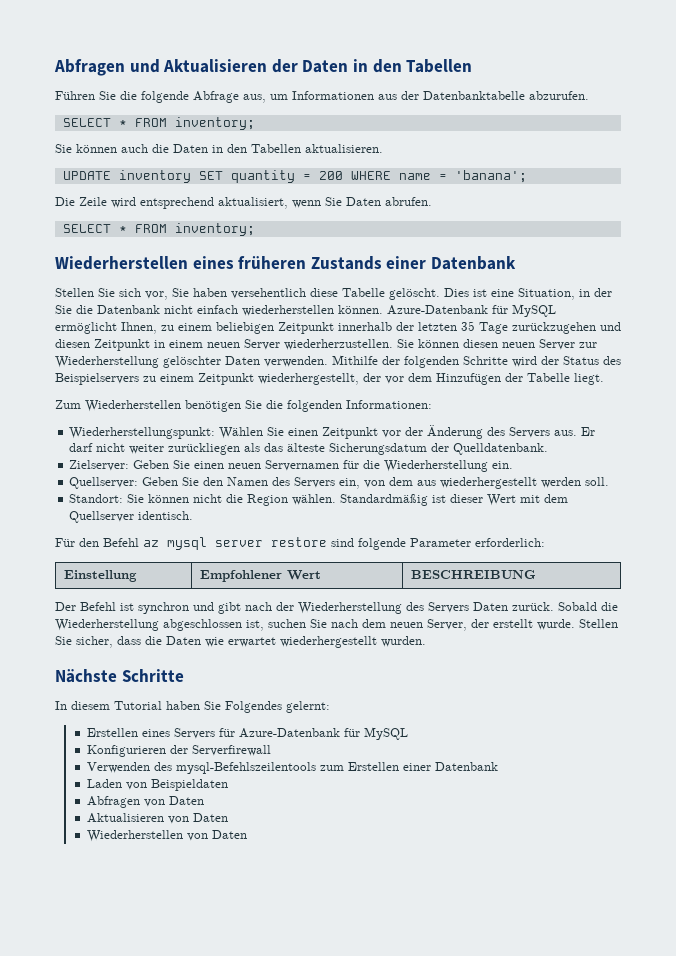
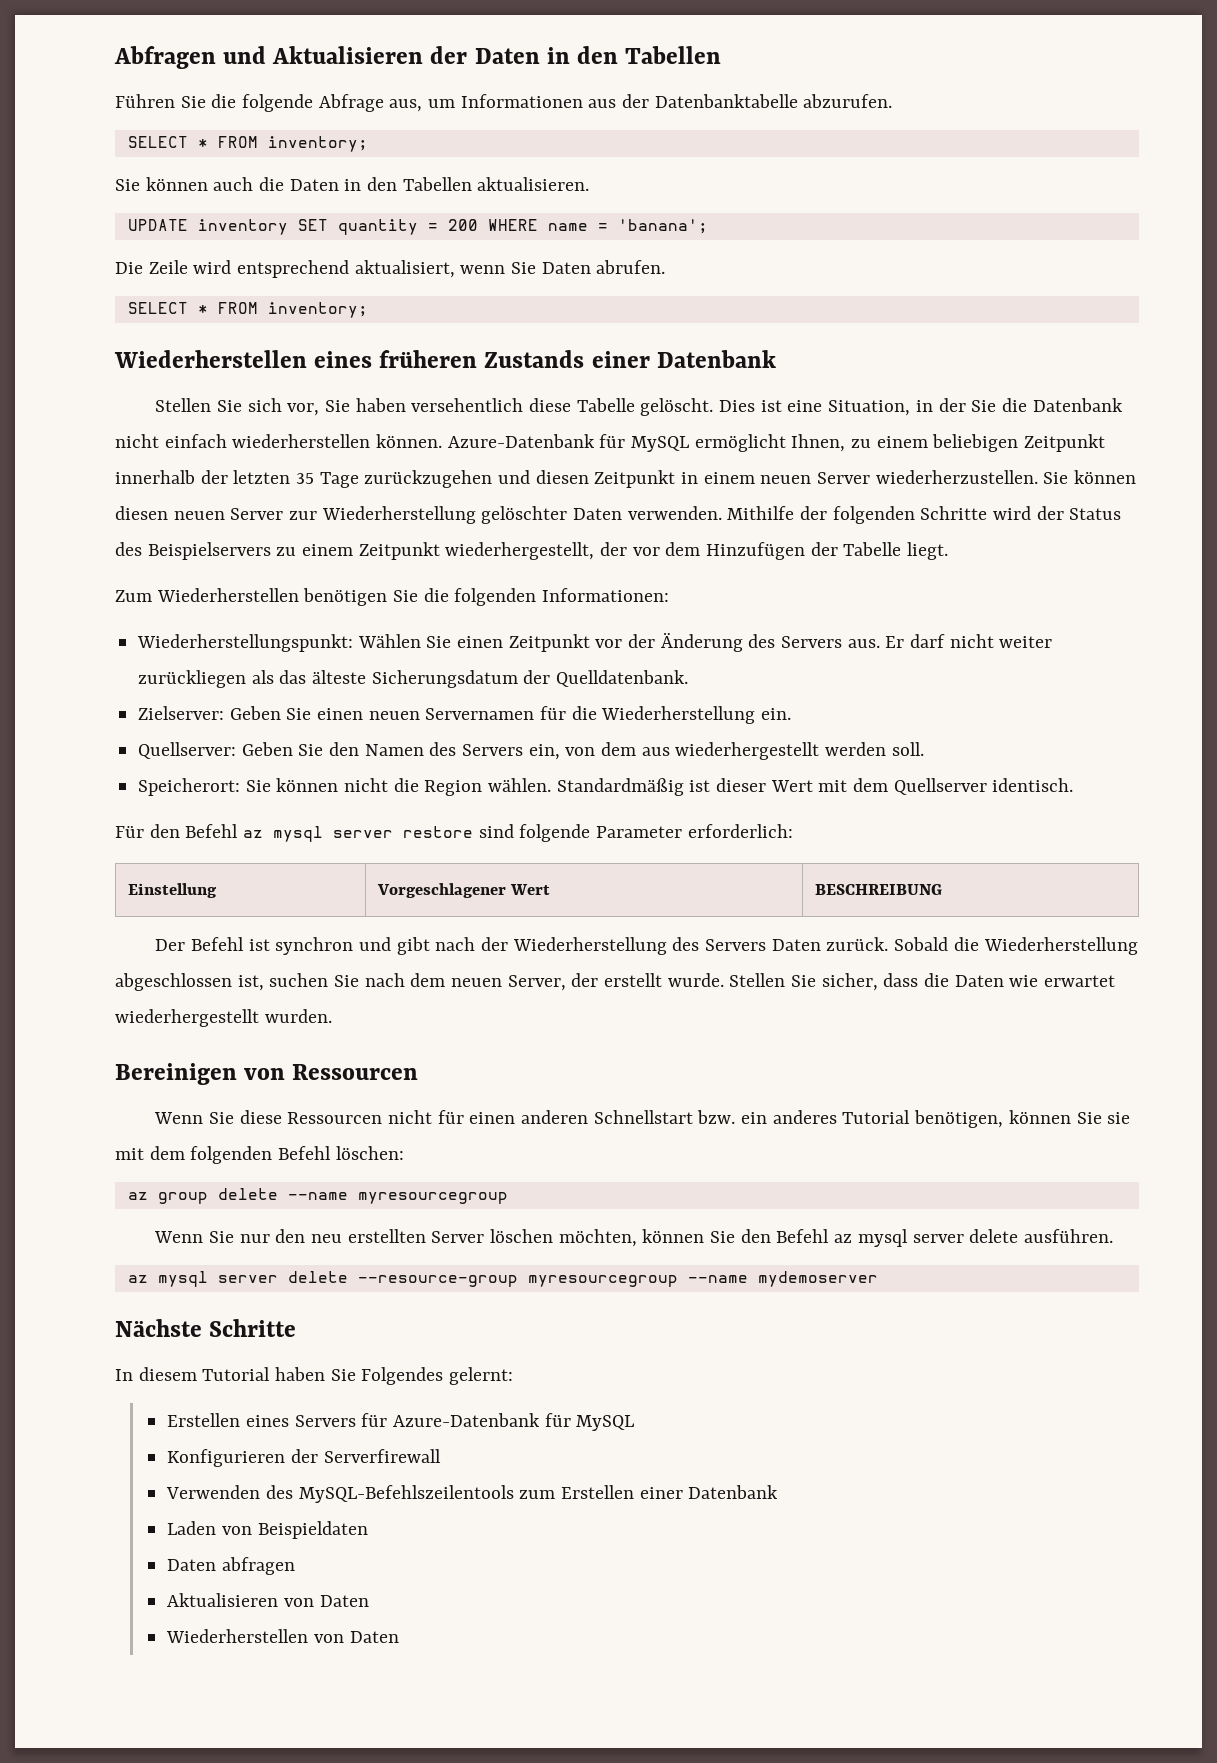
[69,494,124,503] Standort: -> [138,778,241,796] Speicherort:
[199,570,282,582] Empfohlener -> [376,883,506,898] Vorgeschlagener
(426, 641) none -> [115,1063,419,1085] [154,1110,1131,1128] [115,1146,404,1164] [127,1188,508,1204] [154,1229,1113,1247] [127,1271,878,1287] // Bereinigen von Ressourcen // Wenn Sie diese Ressourcen nicht für einen anderen Schnellstart bzw. ein anderes Tutorial benötigen, können Sie sie mit dem folgenden Befehl löschen: // az group delete --name myresourcegroup // Wenn Sie nur den neu erstellten Server löschen möchten, können Sie den Befehl az mysql server delete ausführen. // az mysql server delete --resource-group myresourcegroup --name mydemoserver
[176,762,317,774] mysql-Befehlszeilentools -> [298,1485,514,1503] MySQL-Befehlszeilentools
[87,796,205,808] Abfragen von Daten -> [167,1557,296,1575] Daten abfragen

